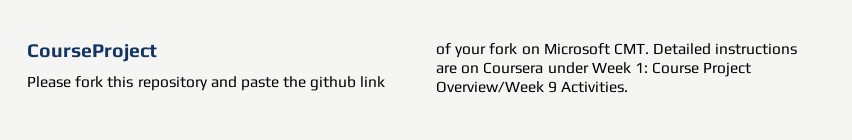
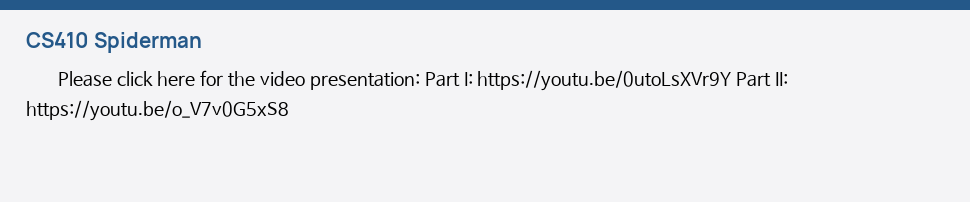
[27,44,157,62] CourseProject -> [26,32,202,53] CS410 Spiderman
[75,76,386,91] [436,43,798,58] [436,62,752,77] [436,81,629,93] fork this repository and paste the github link of your fork on Microsoft CMT. Detailed instructions are on Coursera under Week 1: Course Project Overview/Week 9 Activities. -> [116,70,789,91] [26,100,289,121] click here for the video presentation: Part I: https://youtu.be/0utoLsXVr9Y Part II: https://youtu.be/o_V7v0G5xS8

